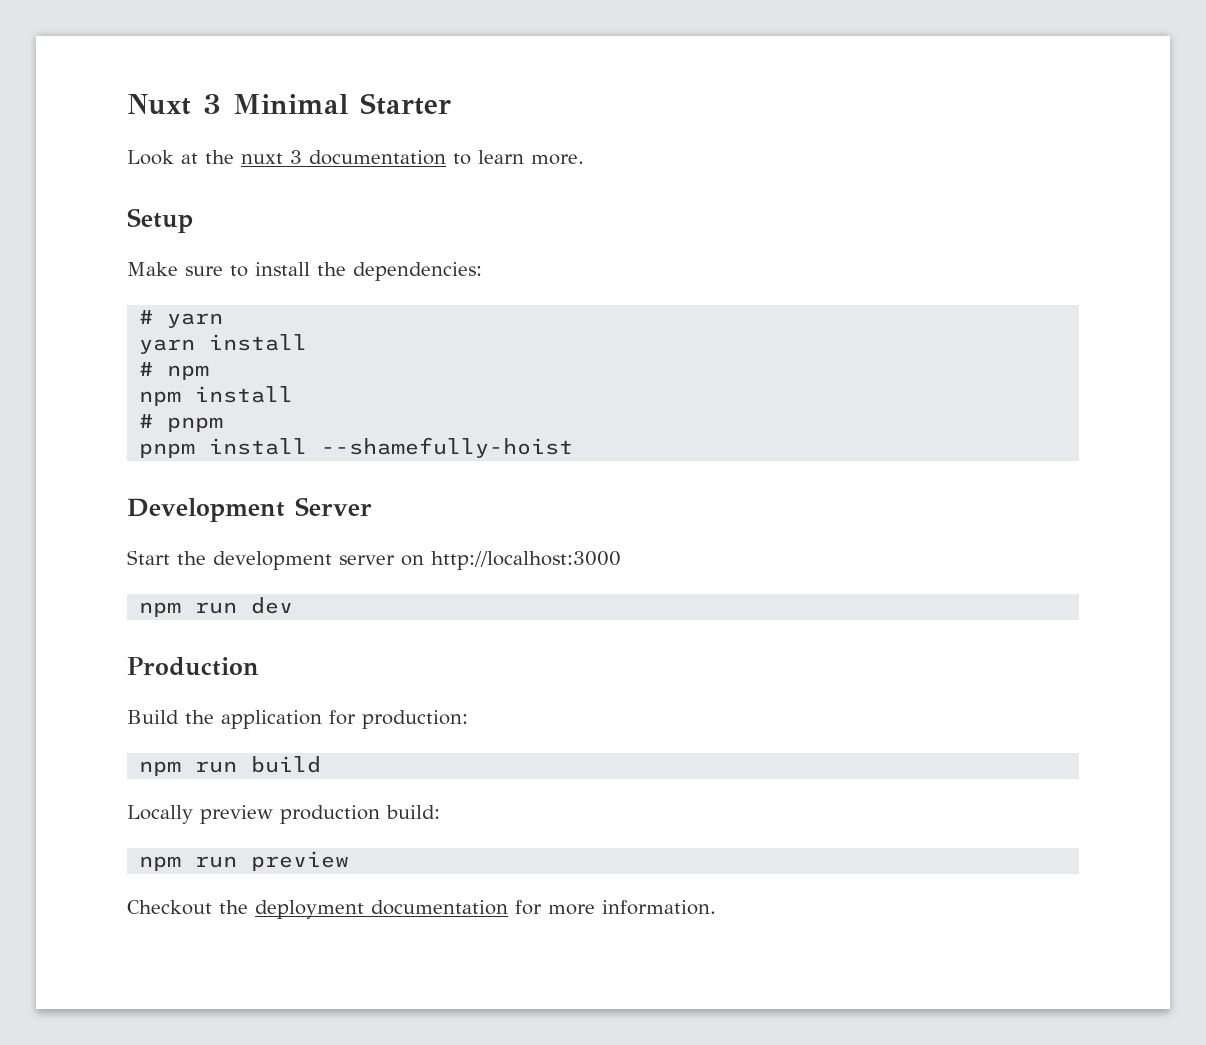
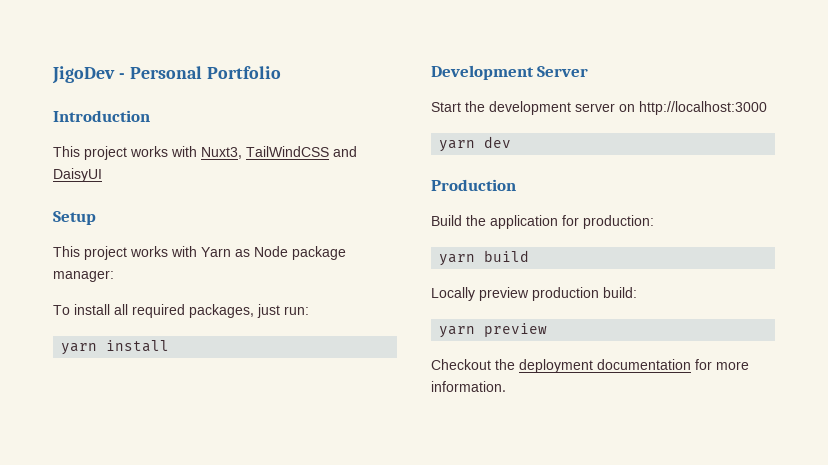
[127,93,451,115] [127,150,584,165] [127,208,193,233] [127,262,482,281] [139,310,224,328] [139,334,308,354] [139,362,210,380] [139,386,294,406] [139,414,224,432] [139,437,574,458] Nuxt 3 Minimal Starter // Look at the nuxt 3 documentation to learn more. // Setup // Make sure to install the dependencies: // # yarn // yarn install // # npm // npm install // # pnpm // pnpm install --shamefully-hoist -> [52,66,281,84] [53,110,150,122] [53,146,357,160] [53,168,102,182] [53,211,96,225] [53,246,346,260] [53,270,114,282] [53,304,309,318] [61,340,170,355] JigoDev - Personal Portfolio // Introduction // This project works with Nuxt3, TailWindCSS and DaisyUI // Setup // This project works with Yarn as Node package manager: // To install all required packages, just run: // yarn install
[139,602,238,617] npm run -> [439,140,476,152] yarn
[139,761,238,776] npm run -> [439,254,476,266] yarn
[139,856,238,871] npm run -> [439,326,476,338] yarn

